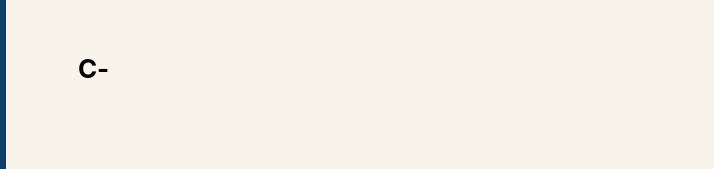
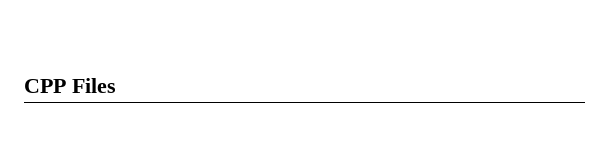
[78,59,109,78] C- -> [24,78,116,93] CPP Files

